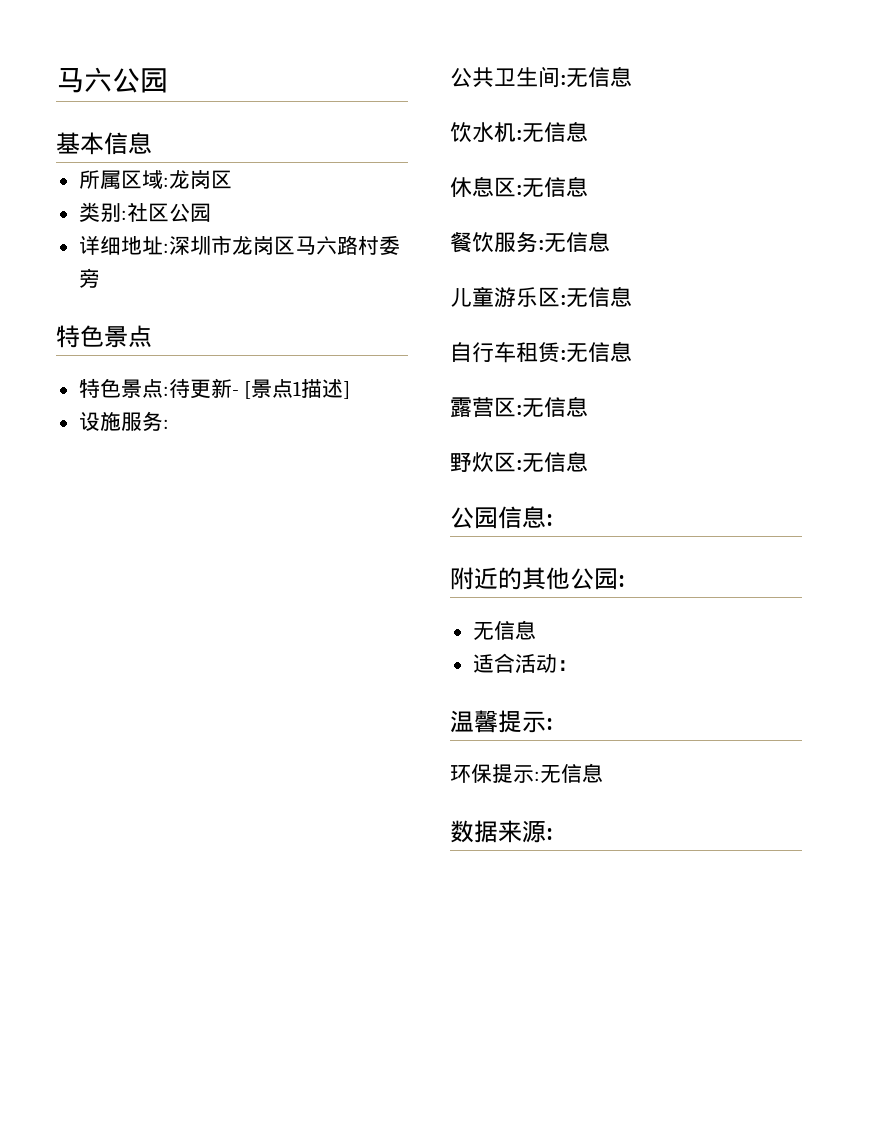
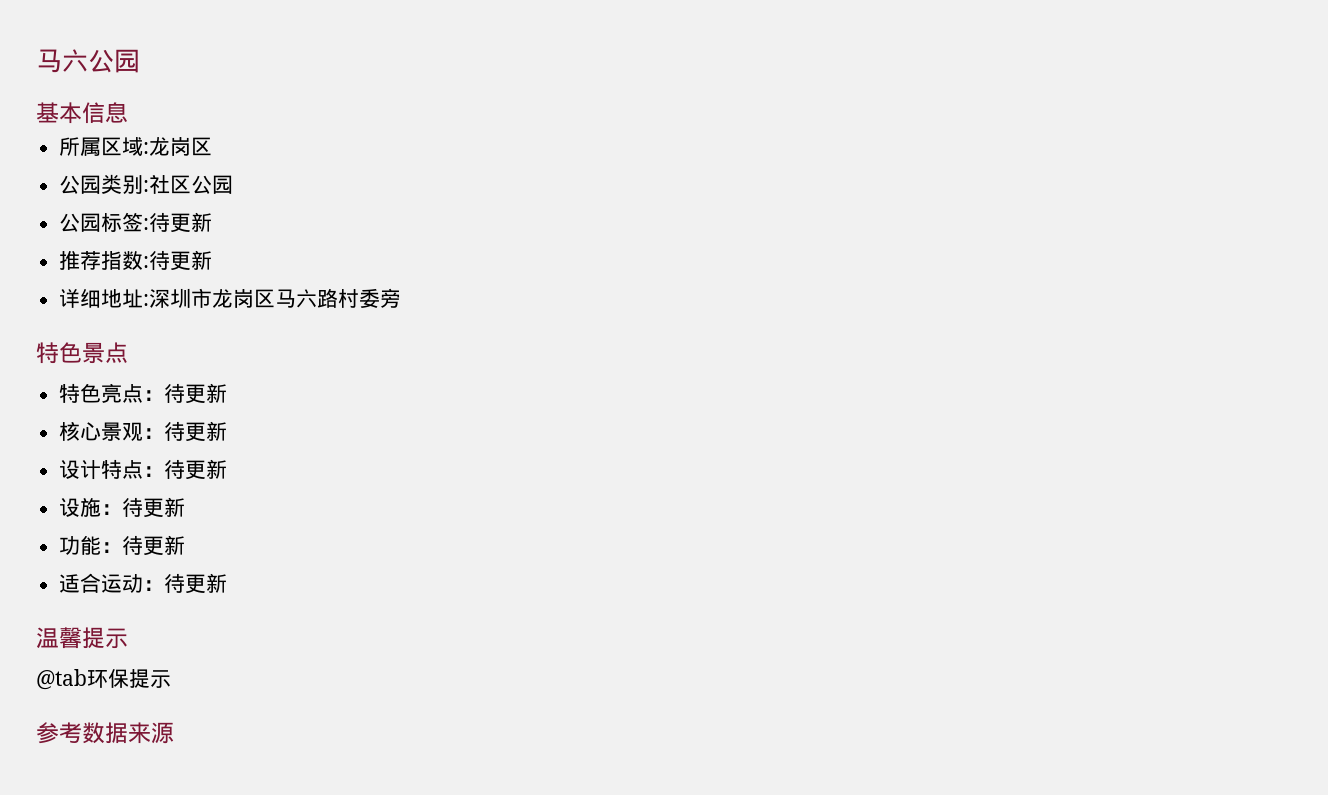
(232, 179) none -> [59,175,102,194] 公园
(211, 212) none -> [59,212,213,233] [59,250,213,271] // 公园标签:待更新 // 推荐指数:待更新
[120,378,351,399] 景点:待更新- [景点1描述] -> [101,383,228,404] [59,421,228,442] [59,459,228,480] 亮点：待更新 // 核心景观：待更新 // 设计特点：待更新
[120,411,169,431] [450,66,632,88] [450,121,588,143] [450,176,588,198] [450,231,610,253] [450,286,632,308] [450,341,632,363] [450,396,588,418] [450,451,588,473] [450,506,553,529] [450,567,625,590] [472,620,536,640] 服务: // 公共卫生间:无信息 // 饮水机:无信息 // 休息区:无信息 // 餐饮服务:无信息 // 儿童游乐区:无信息 // 自行车租赁:无信息 // 露营区:无信息 // 野炊区:无信息 // 公园信息: // 附近的其他公园: // 无信息 -> [101,497,186,518] [59,535,186,556] ：待更新 // 功能：待更新
[514,654,536,673] 活 -> [101,574,123,593] 运
(578, 665) none -> [164,573,228,594] 待更新
[546,718,553,730] : // -> [36,669,87,690] // @tab
[534,763,603,783] :无信息 // -> [36,722,82,744] // 参考
[546,828,553,840] : -> (174, 733) none

